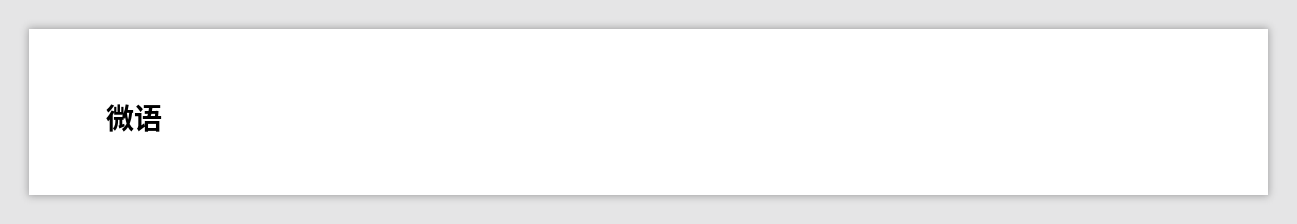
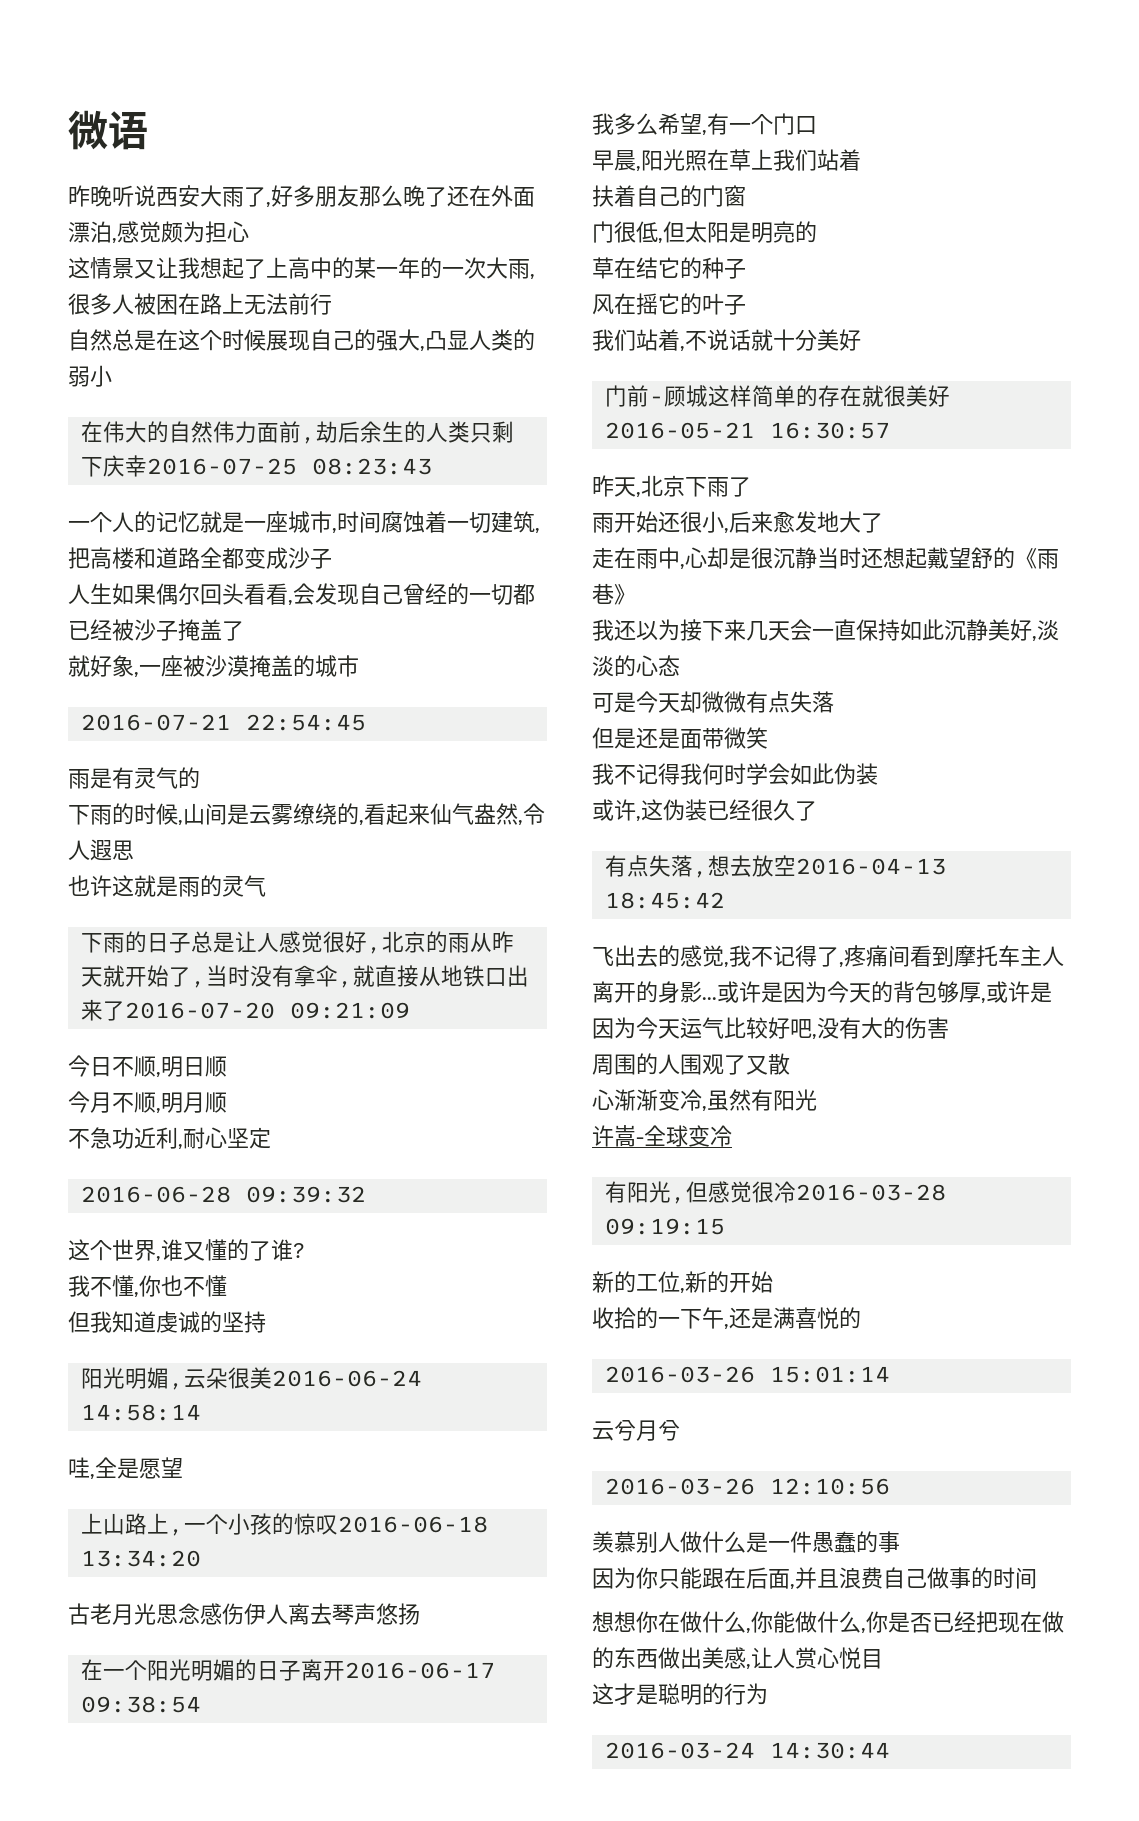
(162, 118) none -> [68,185,535,207] [68,221,249,243] [68,257,535,279] [68,293,332,315] [68,329,535,351] [68,365,112,387] [81,421,515,444] [81,455,433,477] [68,511,540,533] [68,547,332,569] [68,583,535,605] [68,619,244,641] [68,655,359,677] [81,714,367,731] [68,767,200,789] [68,803,545,825] [68,839,134,861] [68,875,266,897] [81,931,515,954] [81,965,530,988] [81,999,411,1021] [68,1055,227,1077] [68,1091,227,1113] [68,1127,271,1149] [81,1186,367,1203] [68,1239,304,1261] [68,1275,227,1297] [68,1311,266,1333] [81,1367,423,1390] [81,1404,202,1421] [68,1457,183,1479] [81,1513,489,1536] [81,1550,202,1567] [68,1603,420,1625] [81,1659,496,1681] [81,1696,202,1713] [592,113,817,135] [592,149,861,171] [592,185,746,207] [592,221,817,243] [592,257,746,279] [592,293,746,315] [592,329,861,351] [605,385,951,407] [605,422,891,439] [592,475,751,497] [592,511,883,533] [592,547,1059,569] [592,583,636,605] [592,619,1059,641] [592,655,680,677] [592,691,834,713] [592,727,768,749] [592,763,878,785] [592,799,817,821] [605,855,947,878] [605,892,726,909] [592,945,1064,967] [592,981,1052,1003] [592,1017,949,1039] [592,1053,790,1075] [592,1089,817,1111] [592,1125,732,1147] [605,1181,947,1204] [605,1218,726,1235] [592,1271,773,1293] [592,1307,861,1329] [605,1366,891,1383] [592,1420,680,1441] [605,1478,891,1495] [592,1531,900,1553] [592,1567,1037,1589] [592,1611,1064,1633] [592,1647,883,1669] [592,1683,768,1705] [605,1742,891,1759] // 昨晚听说西安大雨了,好多朋友那么晚了还在外面漂泊,感觉颇为担心 // 这情景又让我想起了上高中的某一年的一次大雨,很多人被困在路上无法前行 // 自然总是在这个时候展现自己的强大,凸显人类的弱小 // 在伟大的自然伟力面前,劫后余生的人类只剩下庆幸2016-07-25 08:23:43 // 一个人的记忆就是一座城市,时间腐蚀着一切建筑,把高楼和道路全都变成沙子 // 人生如果偶尔回头看看,会发现自己曾经的一切都已经被沙子掩盖了 // 就好象,一座被沙漠掩盖的城市 // 2016-07-21 22:54:45 // 雨是有灵气的 // 下雨的时候,山间是云雾缭绕的,看起来仙气盎然,令人遐思 // 也许这就是雨的灵气 // 下雨的日子总是让人感觉很好,北京的雨从昨天就开始了,当时没有拿伞,就直接从地铁口出来了2016-07-20 09:21:09 // 今日不顺,明日顺 // 今月不顺,明月顺 // 不急功近利,耐心坚定 // 2016-06-28 09:39:32 // 这个世界,谁又懂的了谁? // 我不懂,你也不懂 // 但我知道虔诚的坚持 // 阳光明媚,云朵很美2016-06-24 14:58:14 // 哇,全是愿望 // 上山路上,一个小孩的惊叹2016-06-18 13:34:20 // 古老月光思念感伤伊人离去琴声悠扬 // 在一个阳光明媚的日子离开2016-06-17 09:38:54 // 我多么希望,有一个门口 // 早晨,阳光照在草上我们站着 // 扶着自己的门窗 // 门很低,但太阳是明亮的 // 草在结它的种子 // 风在摇它的叶子 // 我们站着,不说话就十分美好 // 门前-顾城这样简单的存在就很美好2016-05-21 16:30:57 // 昨天,北京下雨了 // 雨开始还很小,后来愈发地大了 // 走在雨中,心却是很沉静当时还想起戴望舒的《雨巷》 // 我还以为接下来几天会一直保持如此沉静美好,淡淡的心态 // 可是今天却微微有点失落 // 但是还是面带微笑 // 我不记得我何时学会如此伪装 // 或许,这伪装已经很久了 // 有点失落,想去放空2016-04-13 18:45:42 // 飞出去的感觉,我不记得了,疼痛间看到摩托车主人离开的身影...或许是因为今天的背包够厚,或许是因为今天运气比较好吧,没有大的伤害 // 周围的人围观了又散 // 心渐渐变冷,虽然有阳光 // 许嵩-全球变冷 // 有阳光,但感觉很冷2016-03-28 09:19:15 // 新的工位,新的开始 // 收拾的一下午,还是满喜悦的 // 2016-03-26 15:01:14 // 云兮月兮 // 2016-03-26 12:10:56 // 羡慕别人做什么是一件愚蠢的事 // 因为你只能跟在后面,并且浪费自己做事的时间 // 想想你在做什么,你能做什么,你是否已经把现在做的东西做出美感,让人赏心悦目 // 这才是聪明的行为 // 2016-03-24 14:30:44

